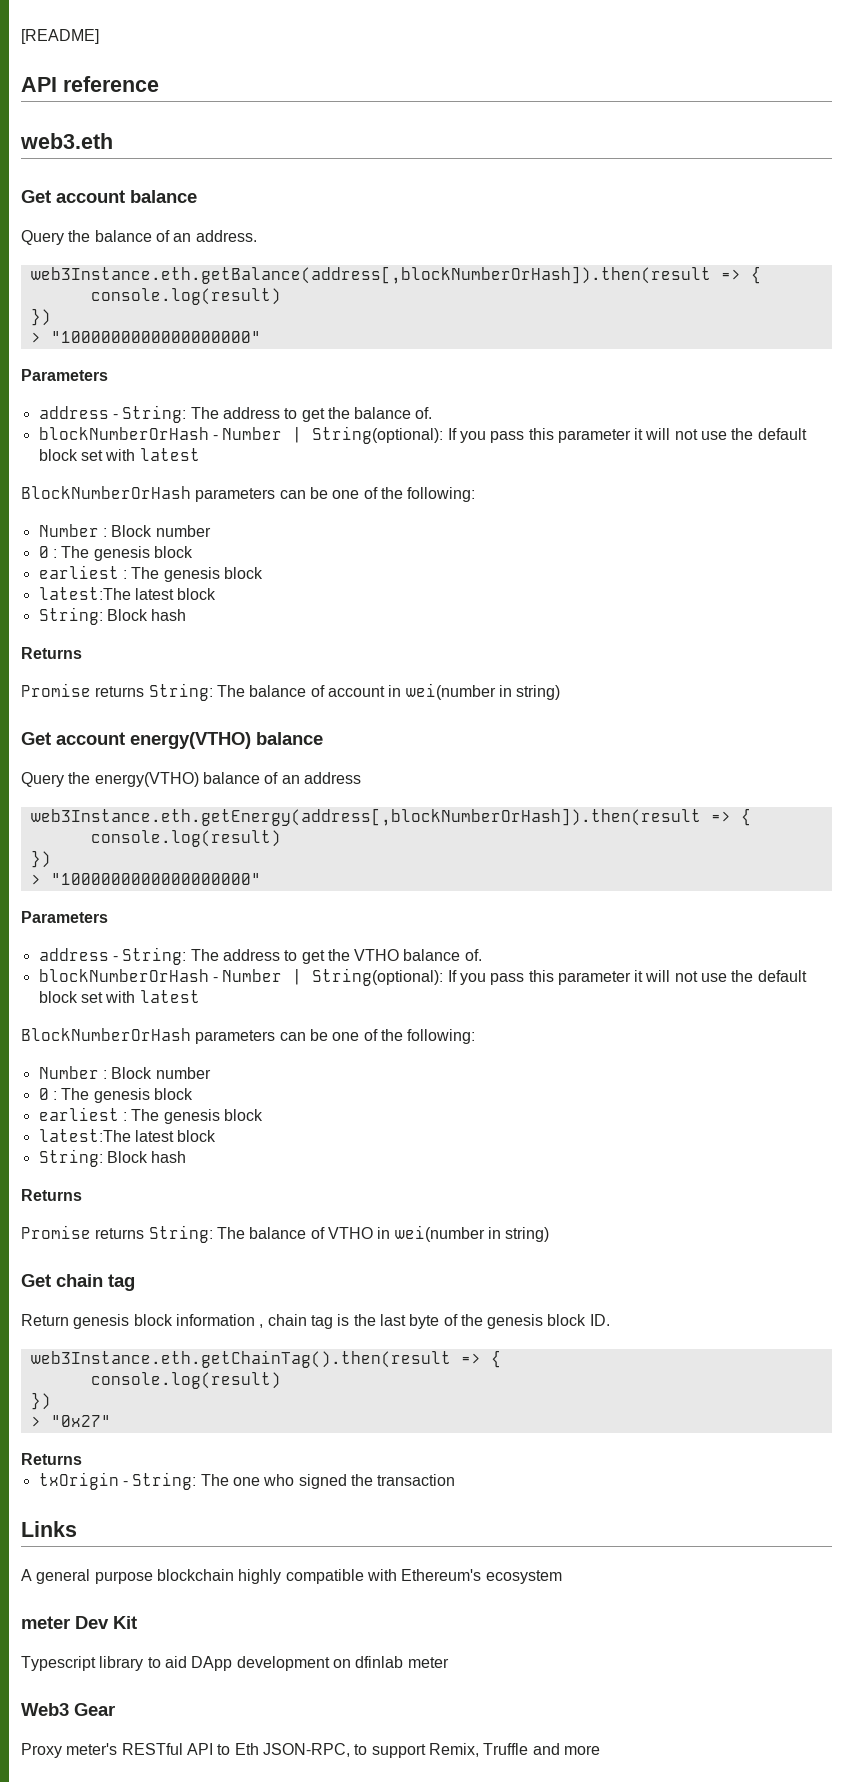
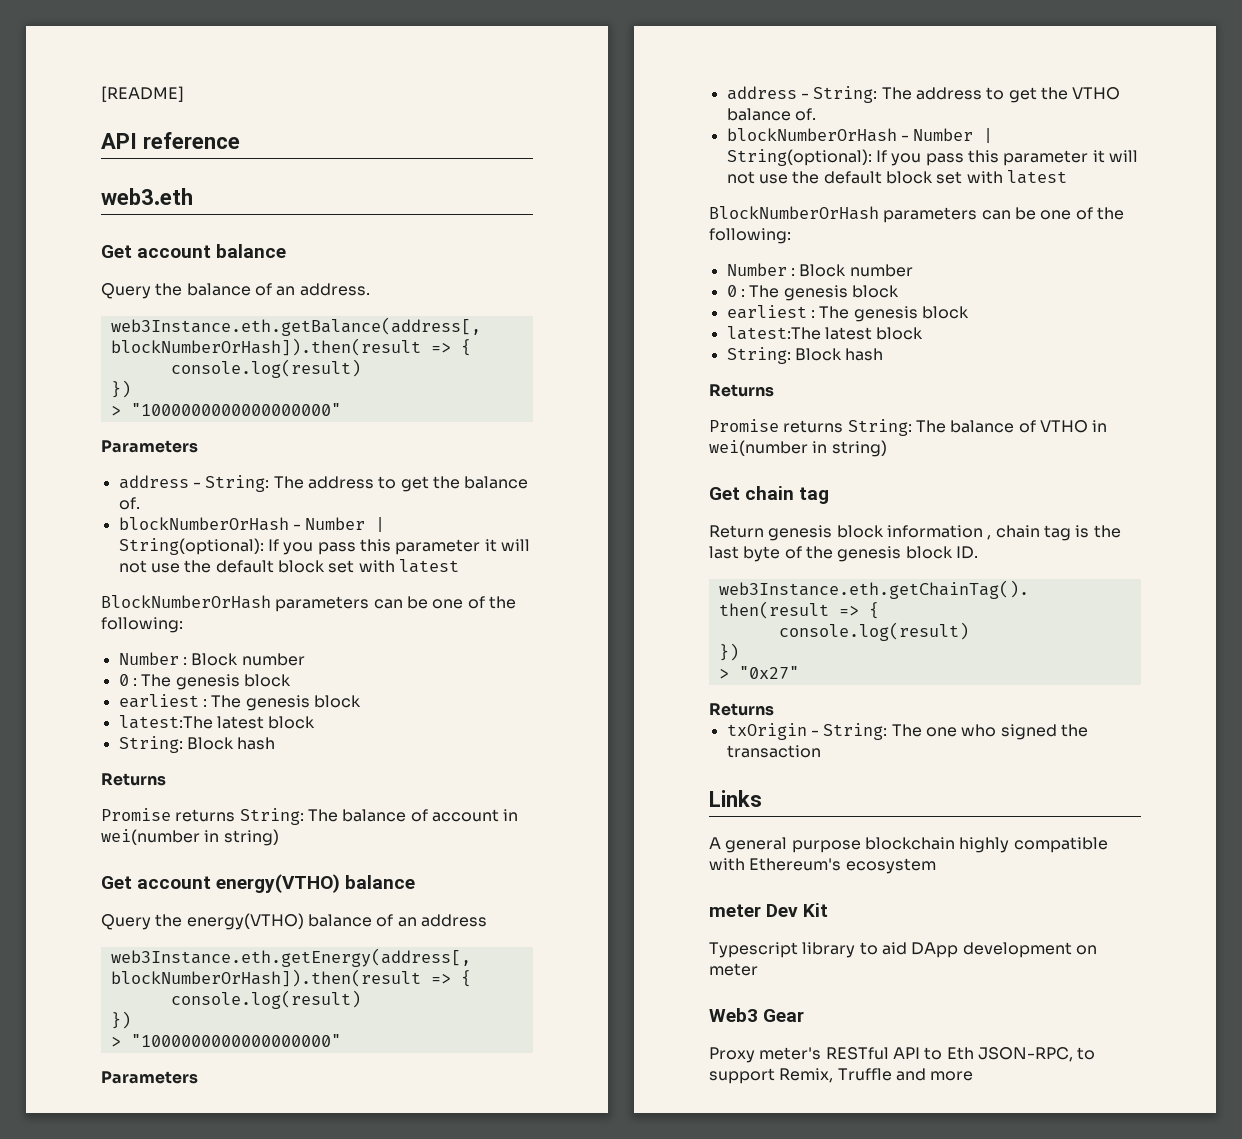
[355,1656,404,1668] dfinlab -> (1097, 950) none

